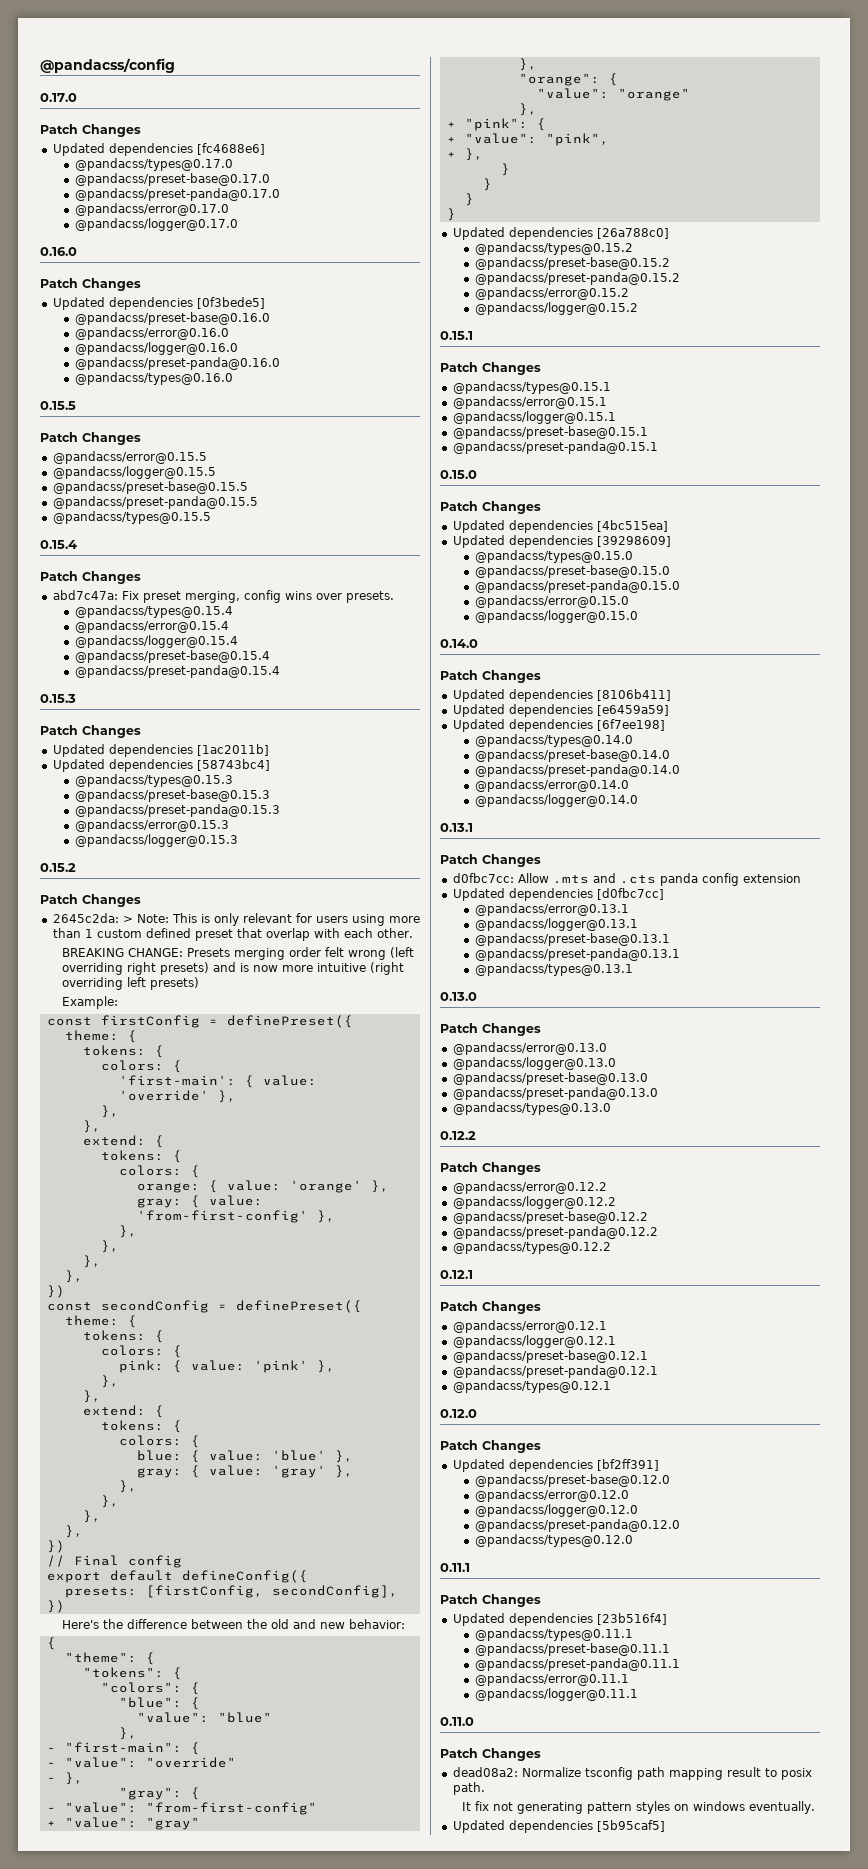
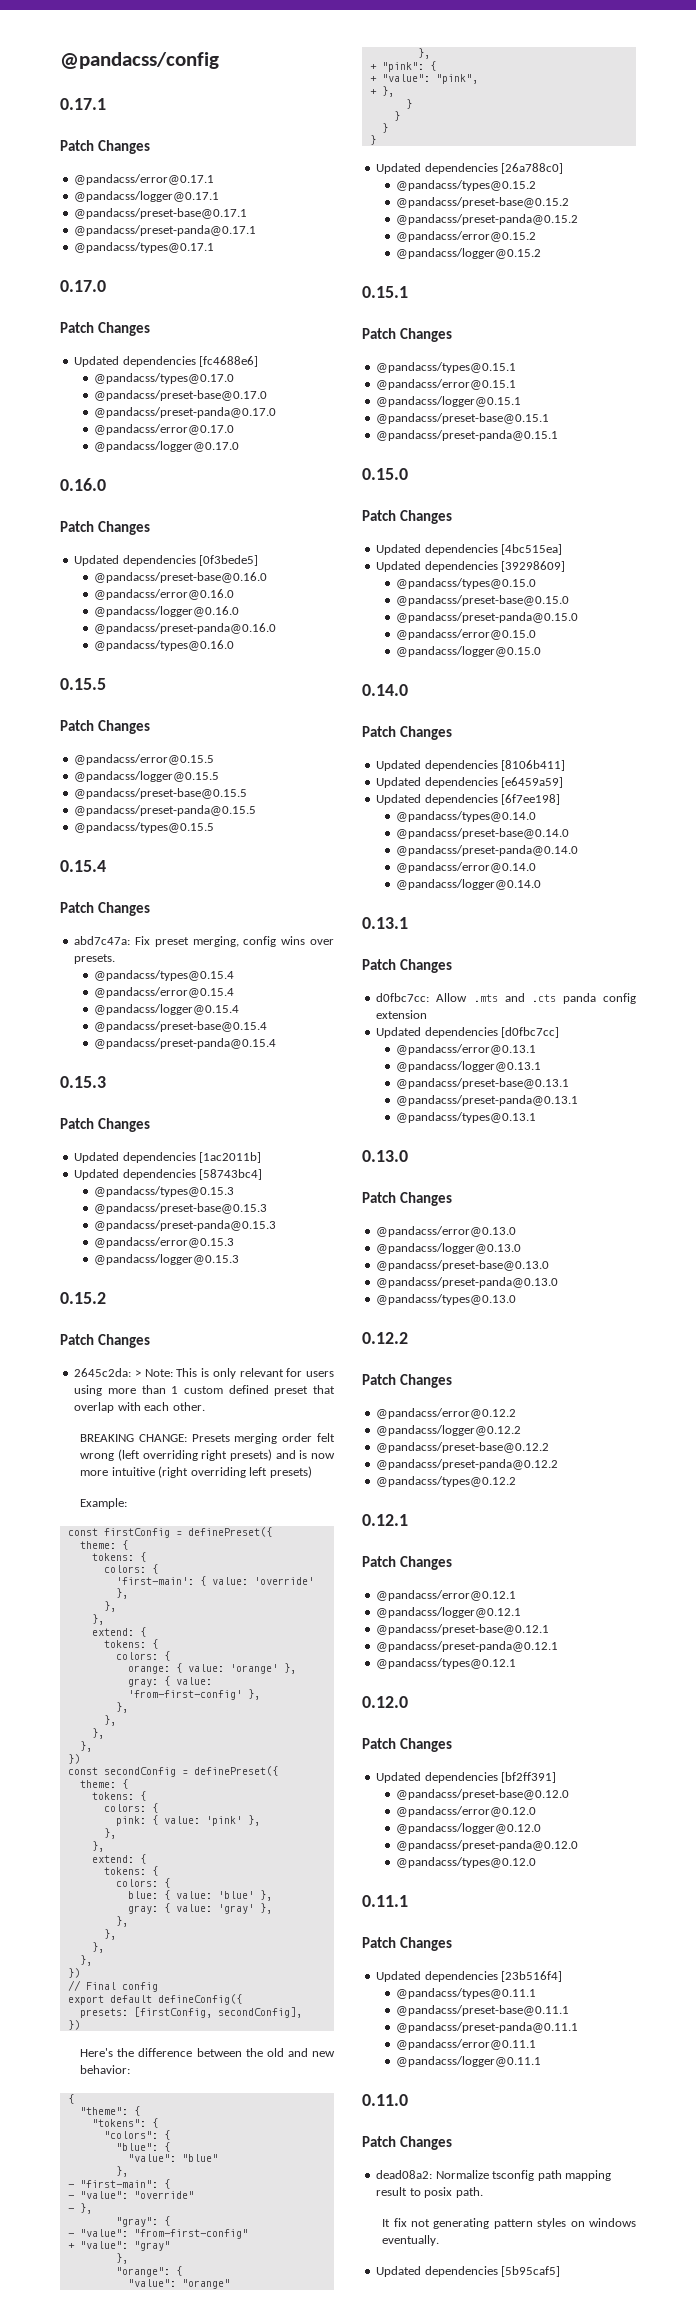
(175, 65) none -> [60,98,106,110] [60,140,151,154] [74,174,215,185] [74,191,220,202] [74,208,248,219] [74,225,257,236] [74,242,215,253] // 0.17.1 // Patch Changes // @pandacss/error@0.17.1 // @pandacss/logger@0.17.1 // @pandacss/preset-base@0.17.1 // @pandacss/preset-panda@0.17.1 // @pandacss/types@0.17.1

